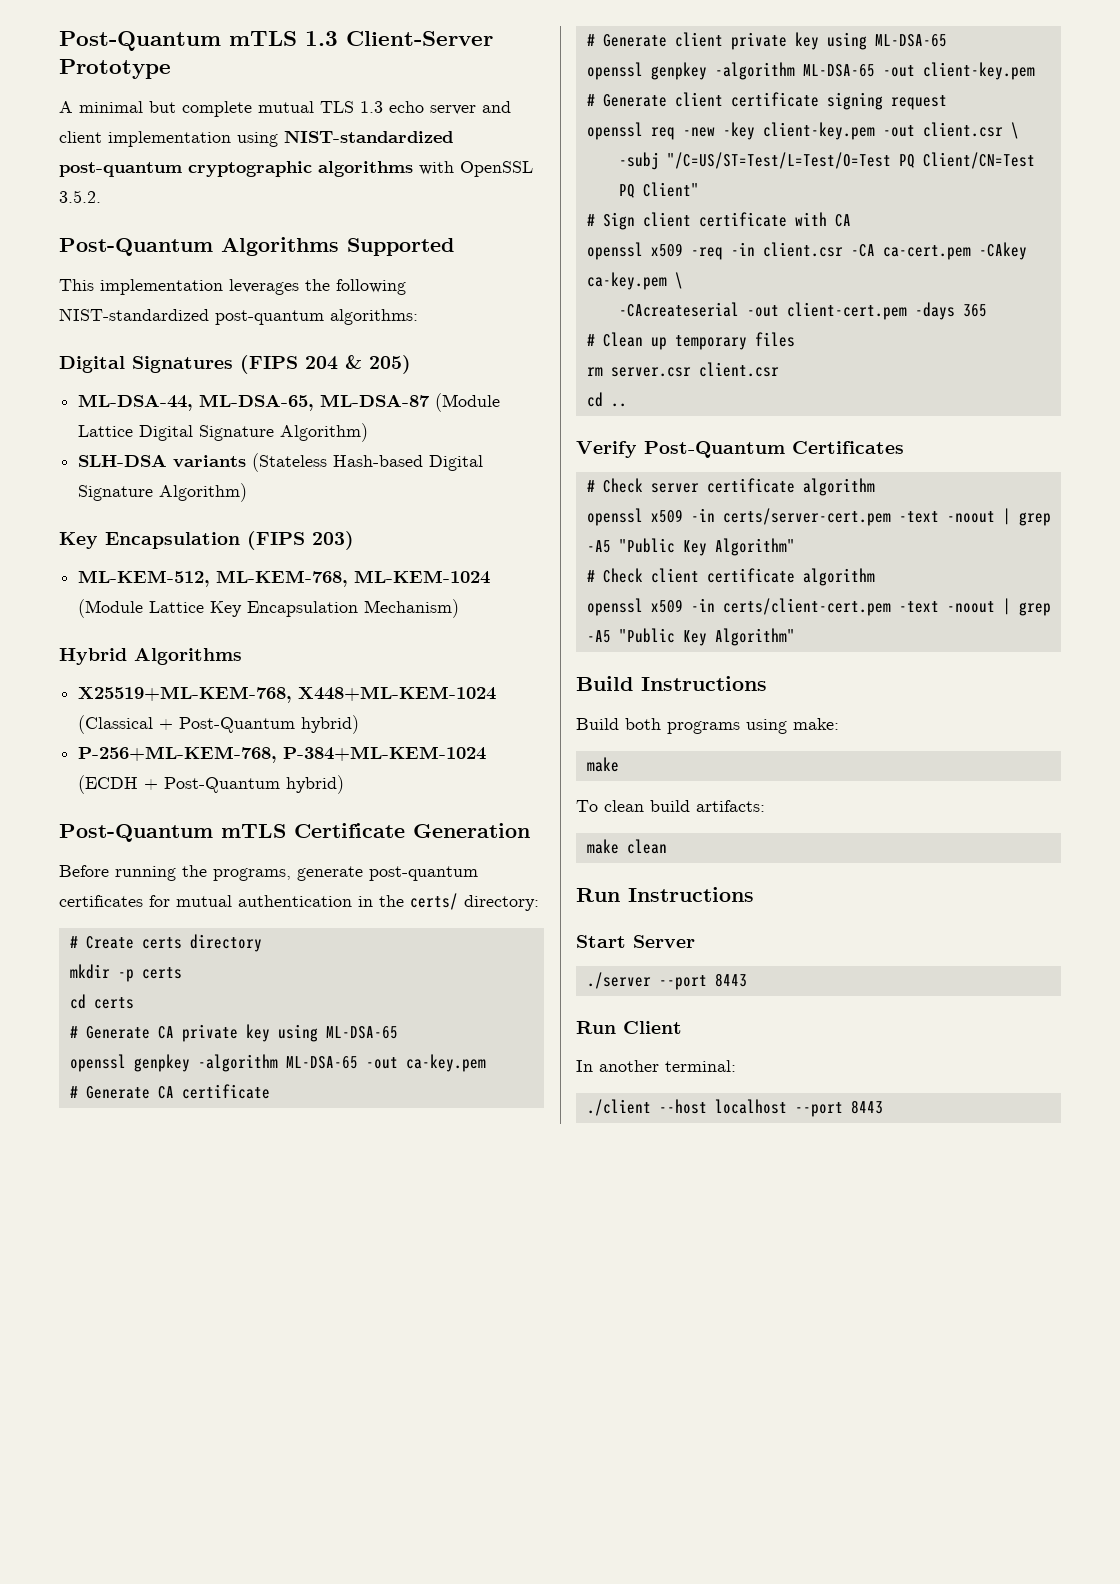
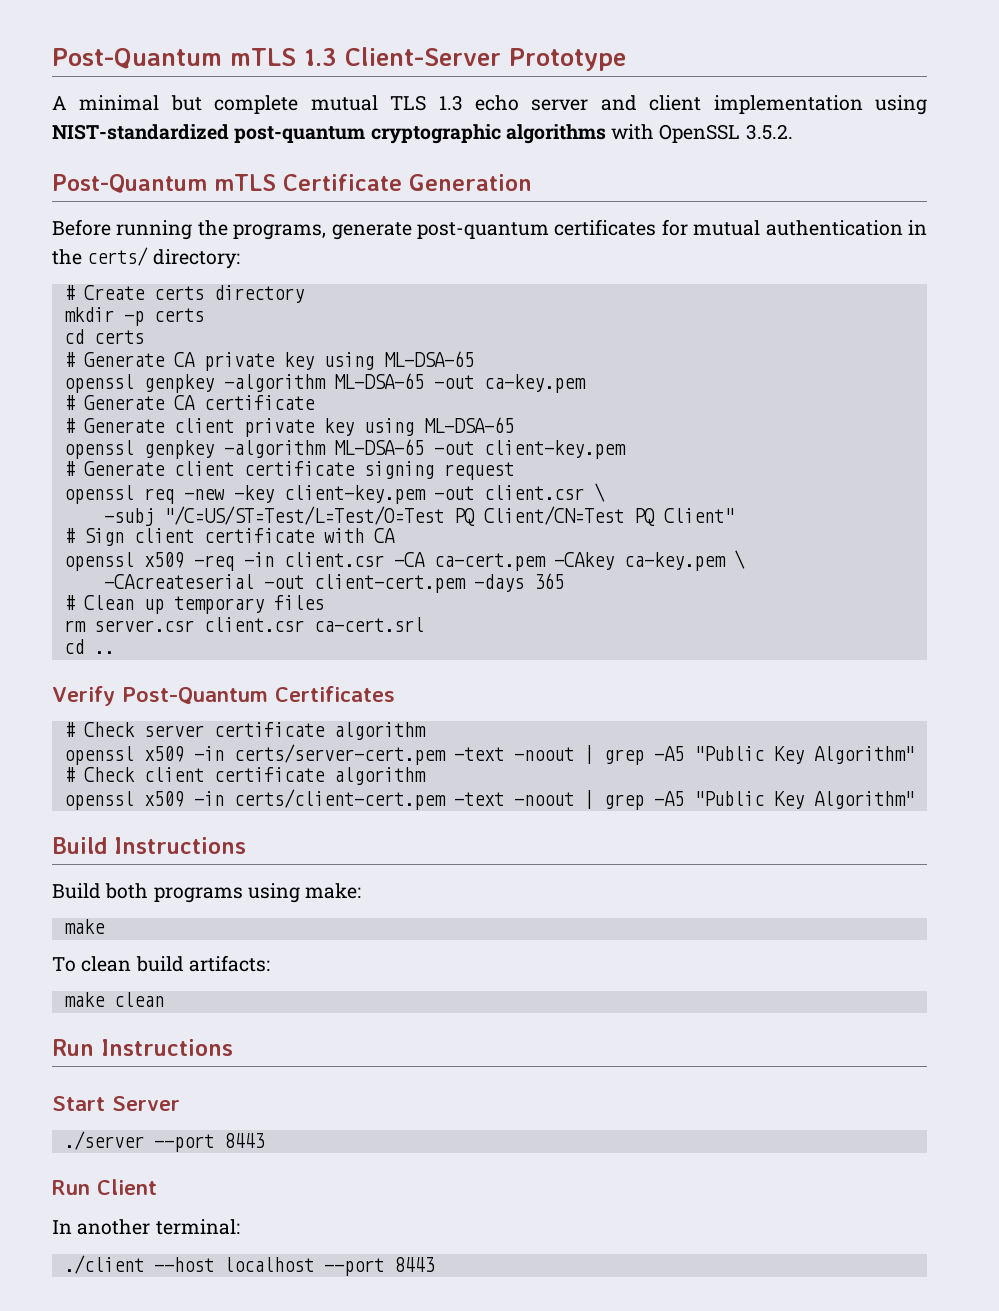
[59,237,454,256] [59,279,406,295] [59,308,418,325] [59,355,411,374] [78,393,501,412] [78,423,369,442] [78,453,484,472] [78,483,248,502] [59,531,354,550] [78,570,491,587] [78,599,460,618] [59,648,242,665] [78,686,497,703] [78,715,360,734] [78,746,487,763] [78,775,345,794] // Post-Quantum Algorithms Supported // This implementation leverages the following NIST-standardized post-quantum algorithms: // Digital Signatures (FIPS 204 & 205) // ML-DSA-44, ML-DSA-65, ML-DSA-87 (Module Lattice Digital Signature Algorithm) // SLH-DSA variants (Stateless Hash-based Digital Signature Algorithm) // Key Encapsulation (FIPS 203) // ML-KEM-512, ML-KEM-768, ML-KEM-1024 (Module Lattice Key Encapsulation Mechanism) // Hybrid Algorithms // X25519+ML-KEM-768, X448+ML-KEM-1024 (Classical + Post-Quantum hybrid) // P-256+ML-KEM-768, P-384+ML-KEM-1024 (ECDH + Post-Quantum hybrid) -> (793, 132) none
(779, 369) none -> [313,617,424,632] ca-cert.srl

